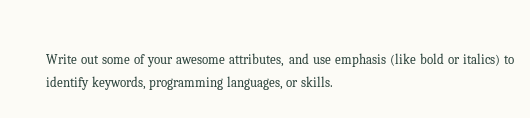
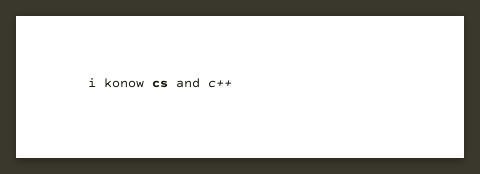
[46,53,514,67] [46,76,333,90] Write out some of your awesome attributes, and use emphasis (like bold or italics) to identify keywords, programming languages, or skills. -> [88,78,232,88] i konow cs and c++

